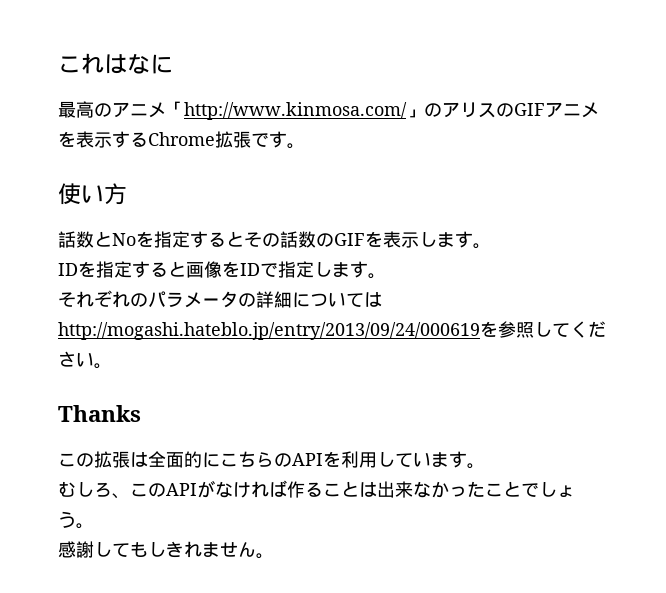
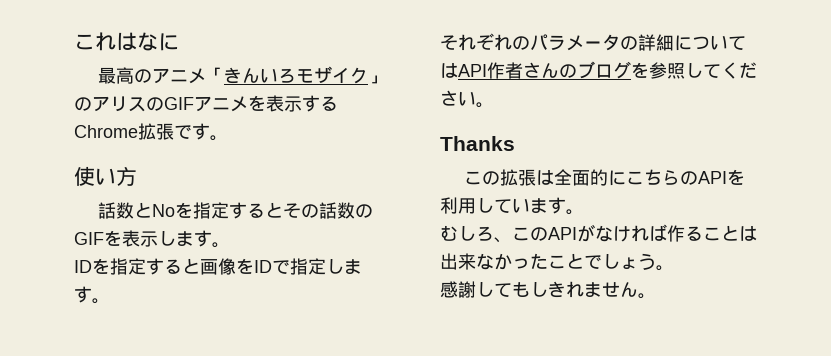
[184,102,407,120] http://www.kinmosa.com/ -> [223,66,368,84] きんいろモザイク
[58,322,480,340] http://mogashi.hateblo.jp/entry/2013/09/24/000619 -> [458,61,631,79] API作者さんのブログ

